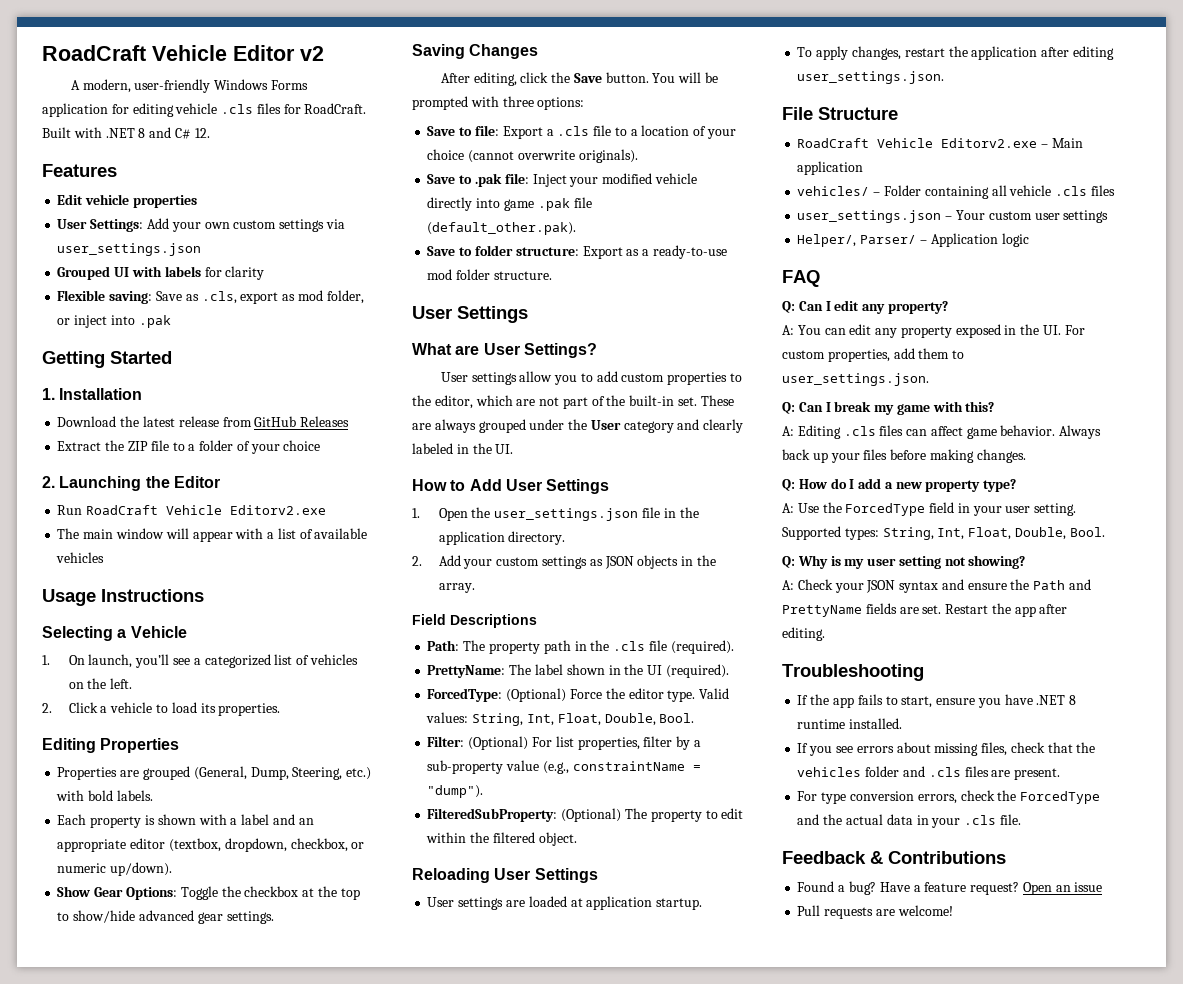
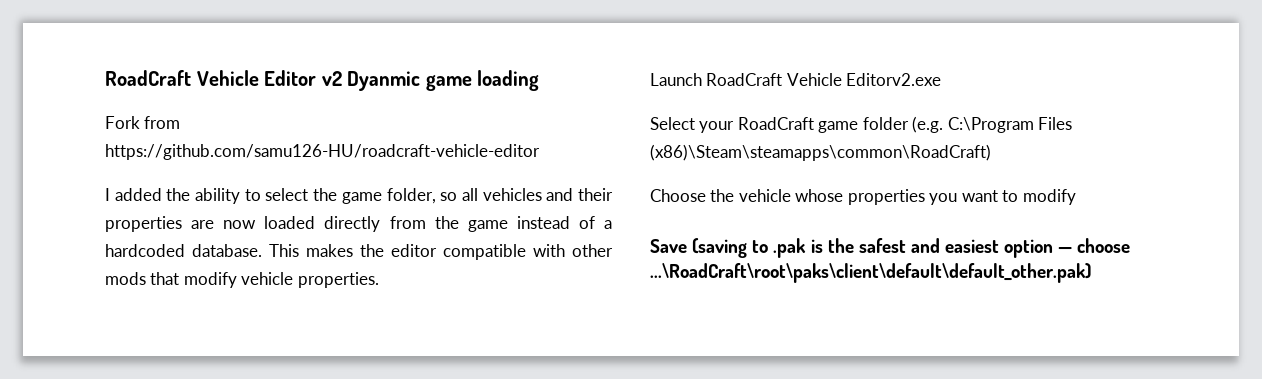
[70,79,308,93] [42,103,367,117] [42,127,210,139] [42,164,117,177] [57,194,197,208] [57,218,345,232] [57,243,202,256] [57,266,265,280] [57,290,364,304] [57,315,171,328] [42,351,172,368] [42,388,143,400] [57,416,350,427] [57,440,321,454] [42,476,220,491] [57,505,327,515] [57,528,368,542] [56,552,105,563] [42,589,204,606] [42,626,187,641] [42,654,358,668] [68,678,133,689] [42,702,281,716] [42,738,180,753] [57,766,372,780] [56,790,153,801] [57,814,314,828] [57,838,365,852] [57,862,173,876] [57,886,360,900] [57,910,274,924] [412,44,539,59] [440,72,719,86] [412,96,585,110] [427,125,736,139] [427,149,638,163] [427,173,697,187] [427,197,592,211] [427,222,577,235] [427,245,727,259] [427,269,552,280] [412,306,528,323] [412,343,597,358] [440,371,743,385] [412,395,734,409] [412,419,744,433] [412,443,514,454] [412,479,610,494] [412,507,699,521] [438,531,566,545] [412,555,716,569] [438,583,475,593] [412,614,537,628] [427,640,734,654] [427,664,729,678] [427,688,730,702] [426,712,695,726] [427,736,701,750] [427,760,701,774] [427,785,484,798] [427,808,744,822] [426,832,577,846] [412,868,598,883] [427,896,703,910] [797,46,1114,60] [797,71,945,84] [782,107,898,120] [797,138,1083,148] [797,161,864,175] [797,185,1115,199] [797,210,1109,223] [797,233,1029,247] [782,270,820,287] [782,300,948,314] [782,324,1085,338] [782,348,965,362] [782,373,929,386] [782,401,995,415] [782,425,1102,439] [782,449,1026,463] [782,478,1017,492] [782,502,1077,516] [782,526,1105,540] [782,555,1026,569] [782,579,1092,593] [782,603,1068,617] [782,627,825,641] [782,664,924,681] [797,694,1077,708] [797,718,903,729] [797,742,1096,756] [797,766,1061,780] [797,790,1101,804] [797,814,1021,828] [782,851,1006,864] [797,881,1103,895] [797,905,953,919] // A modern, user-friendly Windows Forms application for editing vehicle .cls files for RoadCraft. Built with .NET 8 and C# 12. // Features // Edit vehicle properties // User Settings: Add your own custom settings via user_settings.json // Grouped UI with labels for clarity // Flexible saving: Save as .cls, export as mod folder, or inject into .pak // Getting Started // 1. Installation // Download the latest release from GitHub Releases // Extract the ZIP file to a folder of your choice // 2. Launching the Editor // Run RoadCraft Vehicle Editorv2.exe // The main window will appear with a list of available vehicles // Usage Instructions // Selecting a Vehicle // 1. On launch, you’ll see a categorized list of vehicles on the left. // 2. Click a vehicle to load its properties. // Editing Properties // Properties are grouped (General, Dump, Steering, etc.) with bold labels. // Each property is shown with a label and an appropriate editor (textbox, dropdown, checkbox, or numeric up/down). // Show Gear Options: Toggle the checkbox at the top to show/hide advanced gear settings. // Saving Changes // After editing, click the Save button. You will be prompted with three options: // Save to file: Export a .cls file to a location of your choice (cannot overwrite originals). // Save to .pak file: Inject your modified vehicle directly into game .pak file (default_other.pak). // Save to folder structure: Export as a ready-to-use mod folder structure. // User Settings // What are User Settings? // User settings allow you to add custom properties to the editor, which are not part of the built-in set. These are always grouped under the User category and clearly labeled in the UI. // How to Add User Settings // 1. Open the user_settings.json file in the application directory. // 2. Add your custom settings as JSON objects in the array. // Field Descriptions // Path: The property path in the .cls file (required). // PrettyName: The label shown in the UI (required). // ForcedType: (Optional) Force the editor type. Valid values: String, Int, Float, Double, Bool. // Filter: (Optional) For list properties, filter by a sub-property value (e.g., constraintName = "dump"). // FilteredSubProperty: (Optional) The property to edit within the filtered object. // Reloading User Settings // User settings are loaded at application startup. // To apply changes, restart the application after editing user_settings.json. // File Structure // RoadCraft Vehicle Editorv2.exe – Main application // vehicles/ – Folder containing all vehicle .cls files // user_settings.json – Your custom user settings // Helper/, Parser/ – Application logic // FAQ // Q: Can I edit any property? // A: You can edit any property exposed in the UI. For custom properties, add them to user_settings.json. // Q: Can I break my game with this? // A: Editing .cls files can affect game behavior. Always back up your files before making changes. // Q: How do I add a new property type? // A: Use the ForcedType field in your user setting. Supported types: String, Int, Float, Double, Bool. // Q: Why is my user setting not showing? // A: Check your JSON syntax and ensure the Path and PrettyName fields are set. Restart the app after editing. // Troubleshooting // If the app fails to start, ensure you have .NET 8 runtime installed. // If you see errors about missing files, check that the vehicles folder and .cls files are present. // For type conversion errors, check the ForcedType and the actual data in your .cls file. // Feedback & Contributions // Found a bug? Have a feature request? Open an issue // Pull requests are welcome! -> [347,70,540,91] [105,116,181,129] [105,144,540,160] [105,188,613,204] [105,216,613,232] [105,244,613,260] [105,272,379,288] [650,73,942,86] [650,116,1073,133] [650,144,991,161] [650,189,1076,205] [650,238,1131,258] [650,263,1091,283] Dyanmic game loading // Fork from https://github.com/samu126-HU/roadcraft-vehicle-editor // I added the ability to select the game folder, so all vehicles and their properties are now loaded directly from the game instead of a hardcoded database. This makes the editor compatible with other mods that modify vehicle properties. // Launch RoadCraft Vehicle Editorv2.exe // Select your RoadCraft game folder (e.g. C:\Program Files (x86)\Steam\steamapps\common\RoadCraft) // Choose the vehicle whose properties you want to modify // Save (saving to .pak is the safest and easiest option — choose ...\RoadCraft\root\paks\client\default\default_other.pak)

